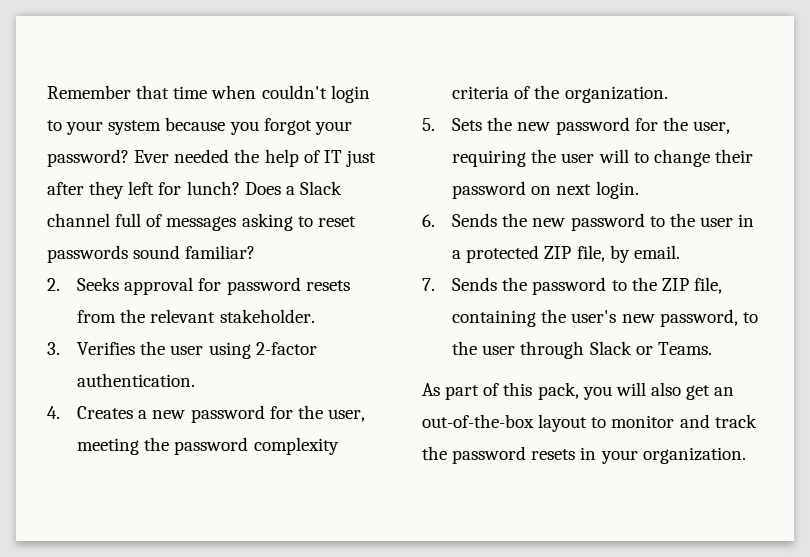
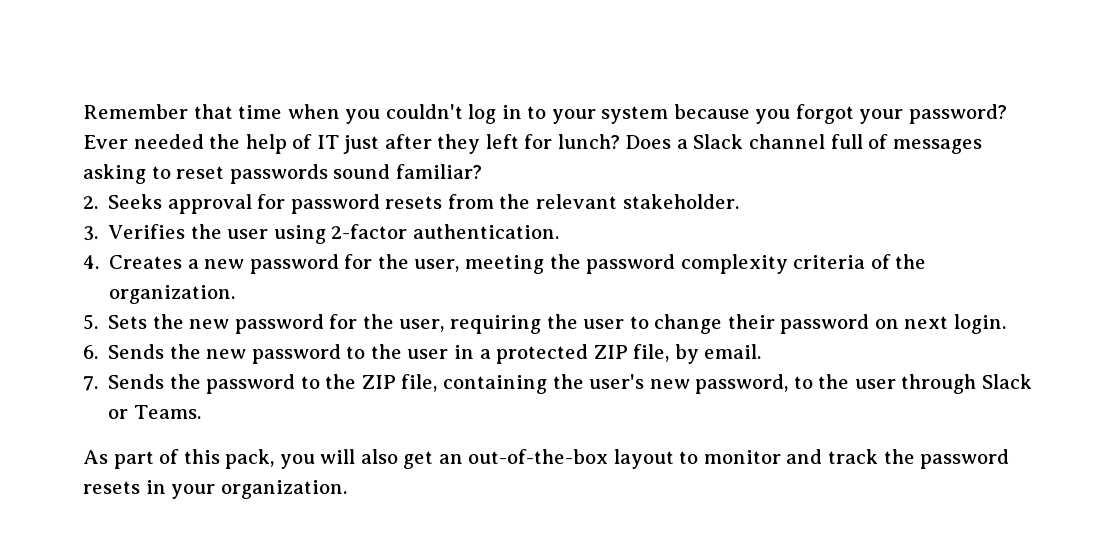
[261,85,370,103] couldn't login -> [345,104,522,124] you couldn't log in
[598,149,629,163] will -> (625, 324) none

